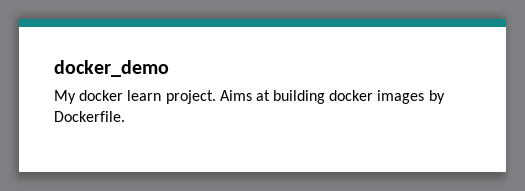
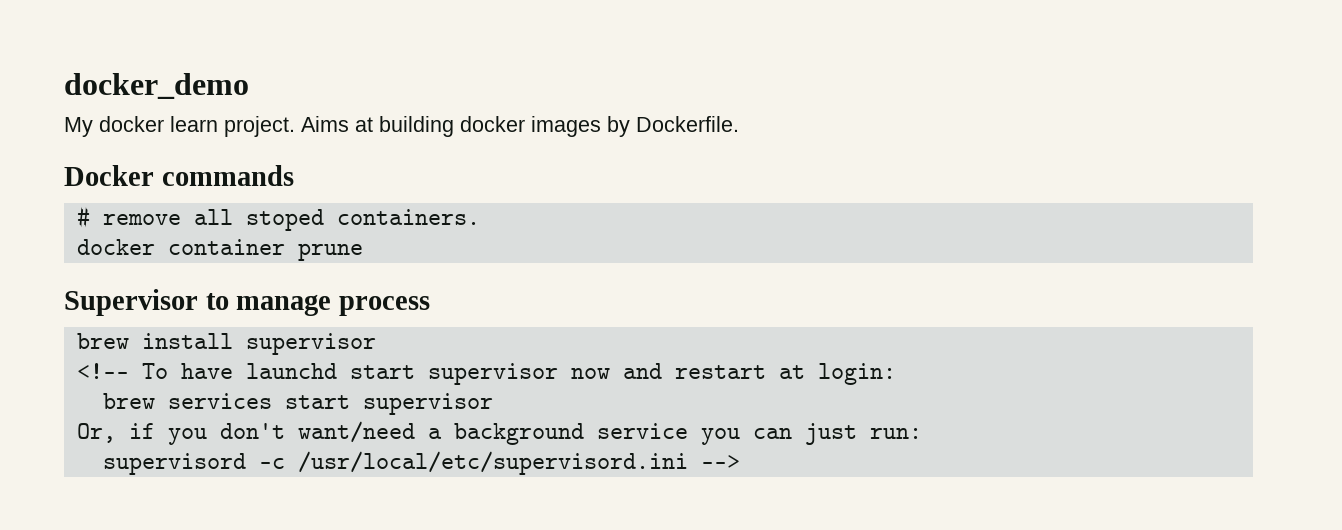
(125, 116) none -> [64,165,294,186] [76,206,480,231] [76,239,363,261] [64,289,431,316] [76,333,376,355] [76,363,896,385] [102,393,493,415] [76,421,922,445] [102,451,740,475] // Docker commands // # remove all stoped containers. // docker container prune // Supervisor to manage process // brew install supervisor // <!-- To have launchd start supervisor now and restart at login: // brew services start supervisor // Or, if you don't want/need a background service you can just run: // supervisord -c /usr/local/etc/supervisord.ini -->

